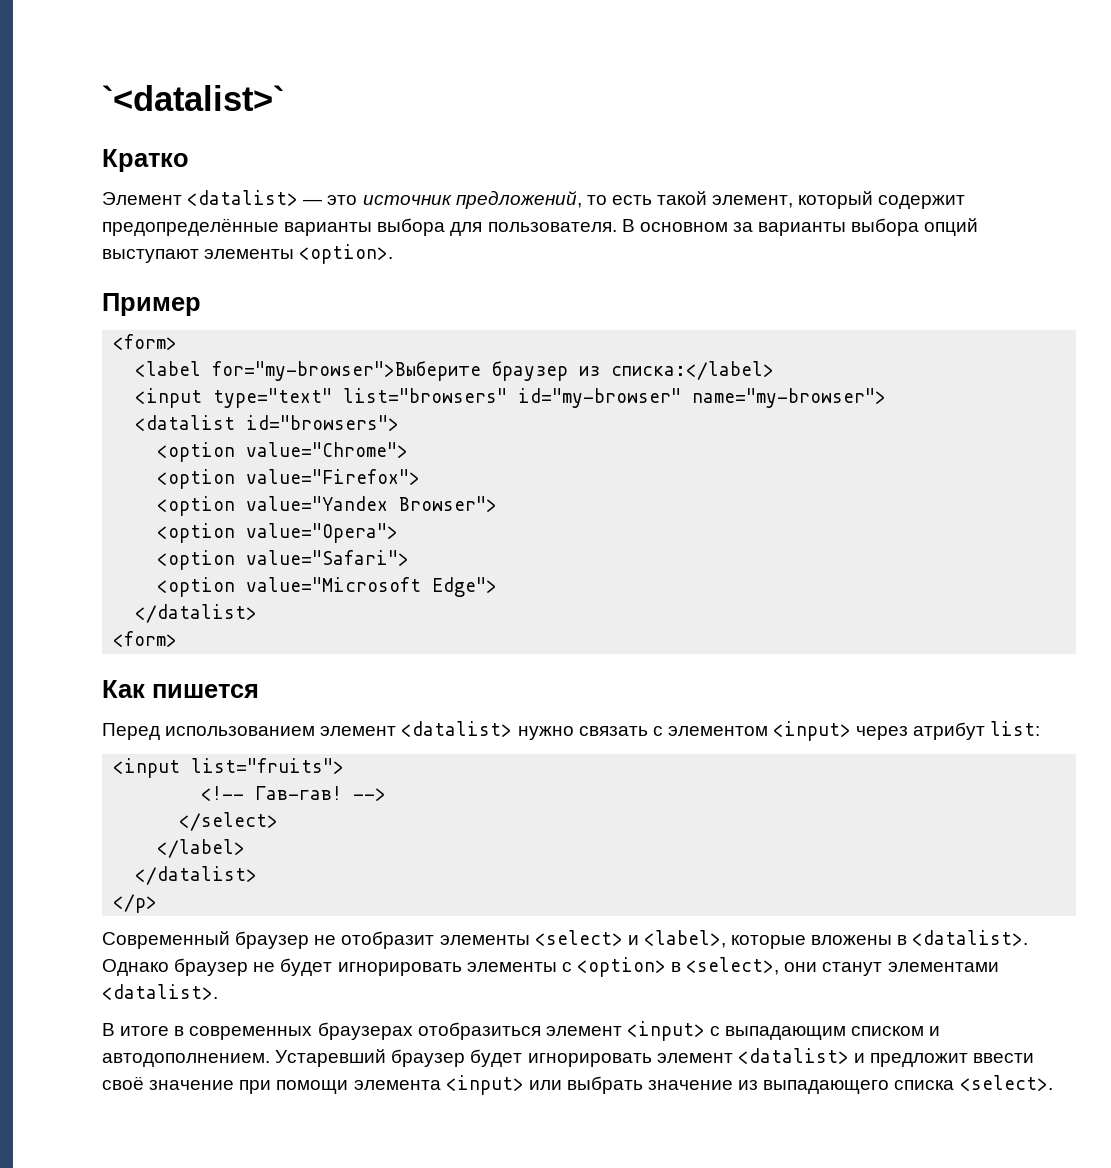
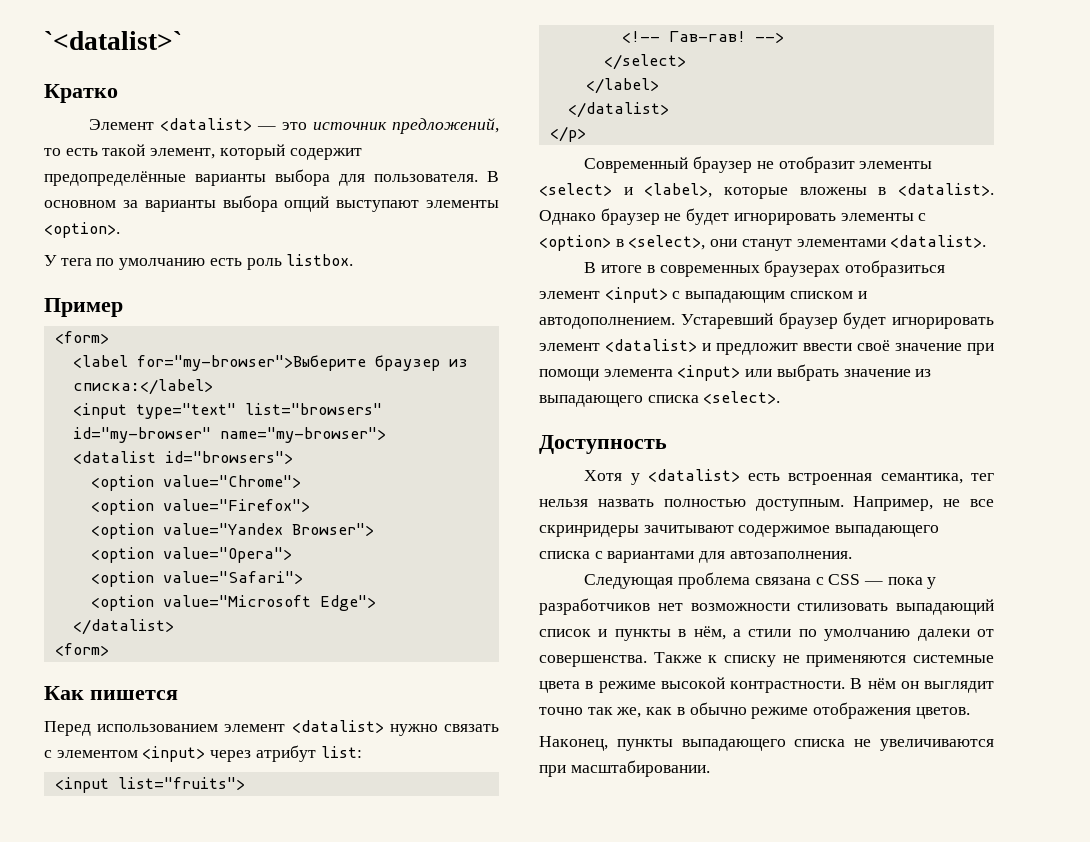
(394, 254) none -> [44,254,354,270] // У тега по умолчанию есть роль listbox.
(1053, 1083) none -> [539,435,667,454] [584,469,994,485] [539,496,994,511] [539,525,940,537] [539,551,852,563] [584,572,937,589] [539,598,994,615] [539,626,994,641] [539,652,994,667] [539,677,994,693] [539,702,970,719] [539,736,994,751] [539,760,710,777] // Доступность // Хотя у <datalist> есть встроенная семантика, тег нельзя назвать полностью доступным. Например, не все скринридеры зачитывают содержимое выпадающего списка с вариантами для автозаполнения. // Следующая проблема связана с CSS — пока у разработчиков нет возможности стилизовать выпадающий список и пункты в нём, а стили по умолчанию далеки от совершенства. Также к списку не применяются системные цвета в режиме высокой контрастности. В нём он выглядит точно так же, как в обычно режиме отображения цветов. // Наконец, пункты выпадающего списка не увеличиваются при масштабировании.

